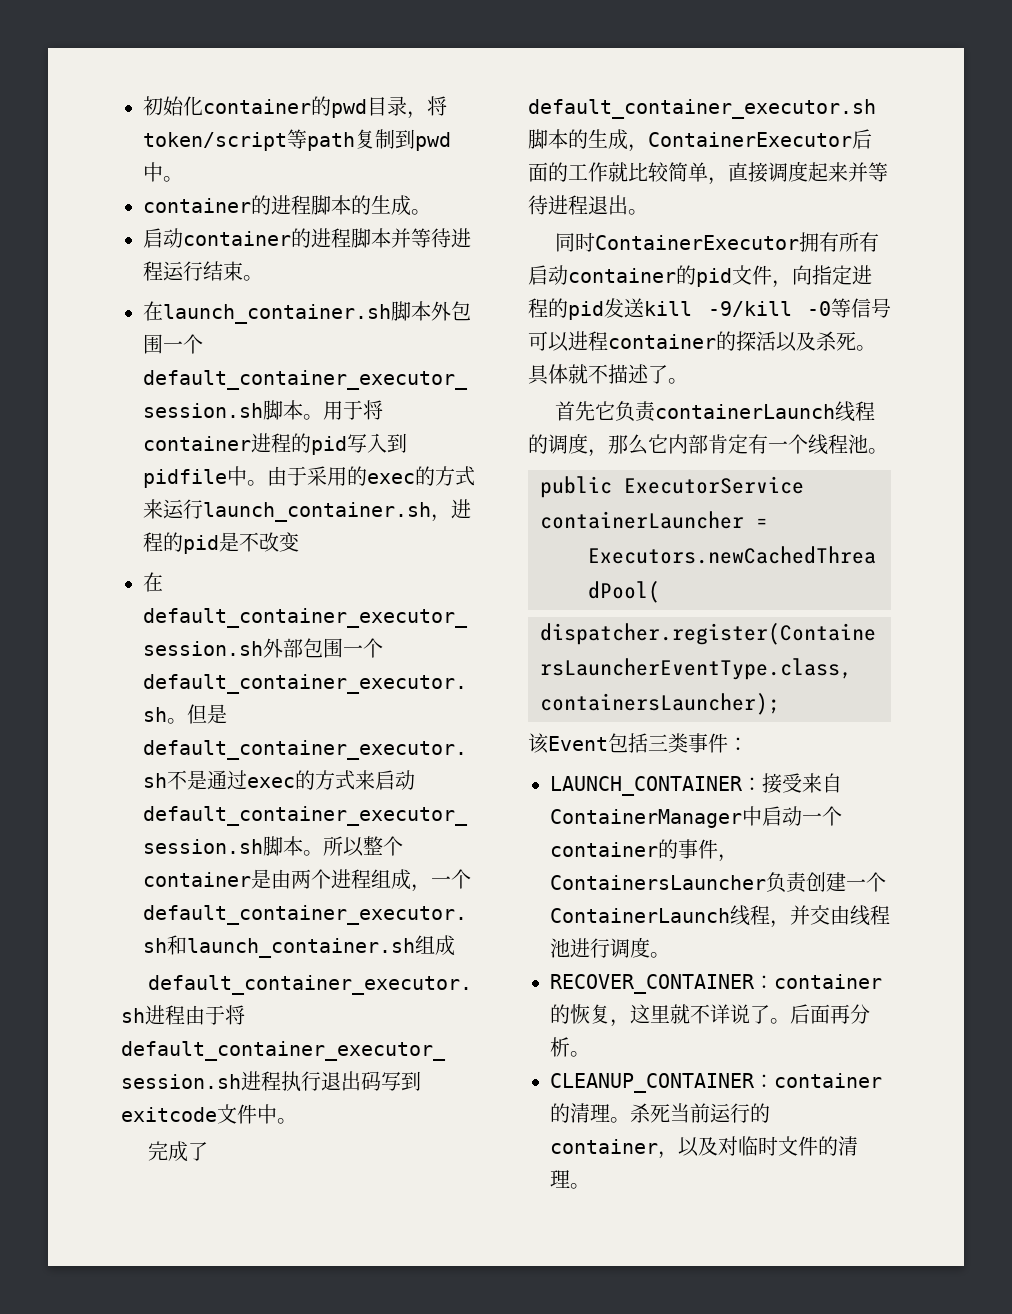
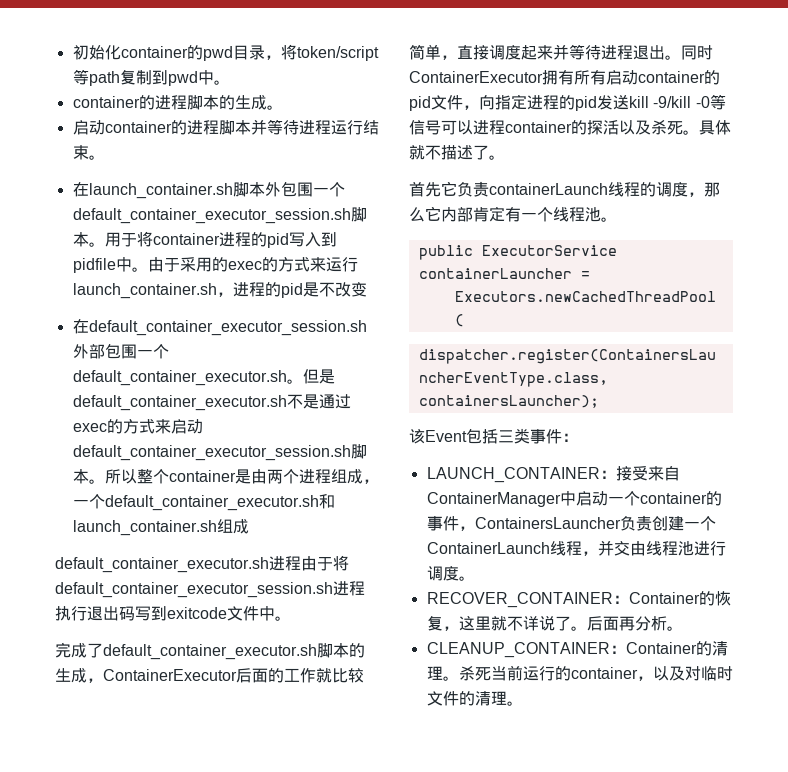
(648, 212) // -> (681, 57) none
[774,974,882,989] container -> [628,592,700,604] Container
[774,1073,882,1088] container -> [625,642,697,654] Container

